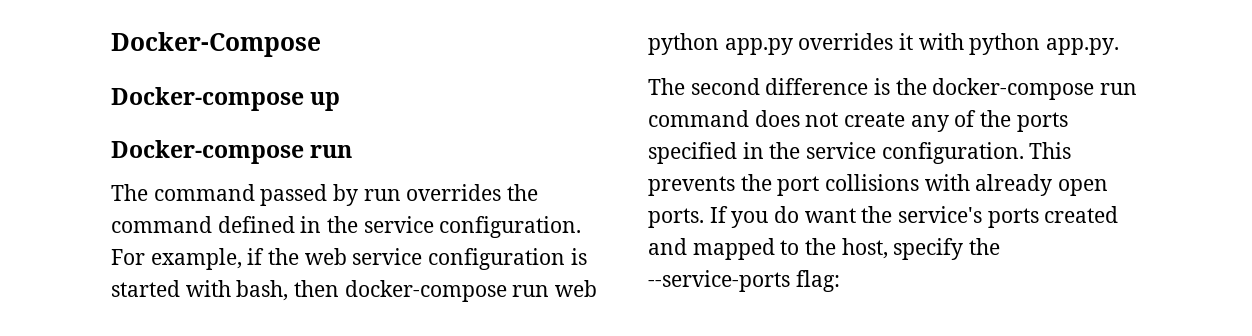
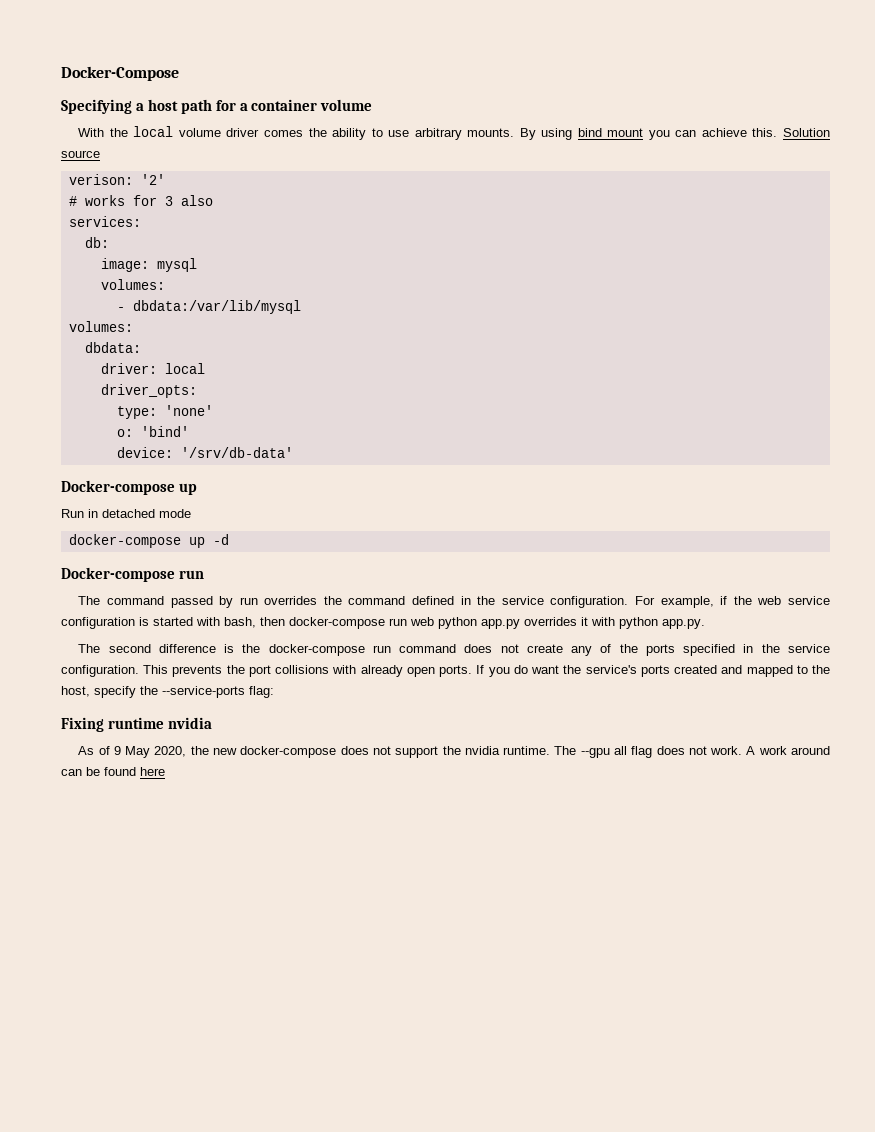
[111,87,341,111] Docker-compose up -> [61,99,373,114] [78,126,830,140] [61,150,100,158] [68,174,165,185] [68,195,213,206] [68,216,141,227] [84,237,109,248] [100,258,197,272] [100,279,165,290] [116,300,301,314] [68,321,133,332] [84,342,141,353] [100,363,205,374] [100,384,197,398] [116,405,213,419] [116,426,189,437] [116,447,293,458] [61,480,197,495] [61,509,191,518] [68,534,229,548] Specifying a host path for a container volume // With the local volume driver comes the ability to use arbitrary mounts. By using bind mount you can achieve this. Solution source // verison: '2' // # works for 3 also // services: // db: // image: mysql // volumes: // - dbdata:/var/lib/mysql // volumes: // dbdata: // driver: local // driver_opts: // type: 'none' // o: 'bind' // device: '/srv/db-data' // Docker-compose up // Run in detached mode // docker-compose up -d
(840, 281) none -> [61,717,212,732] [78,746,831,758] [61,767,165,776] // Fixing runtime nvidia // As of 9 May 2020, the new docker-compose does not support the nvidia runtime. The --gpu all flag does not work. A work around can be found here

